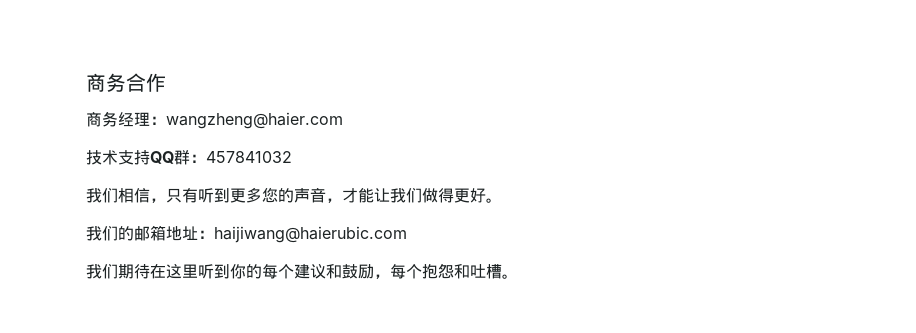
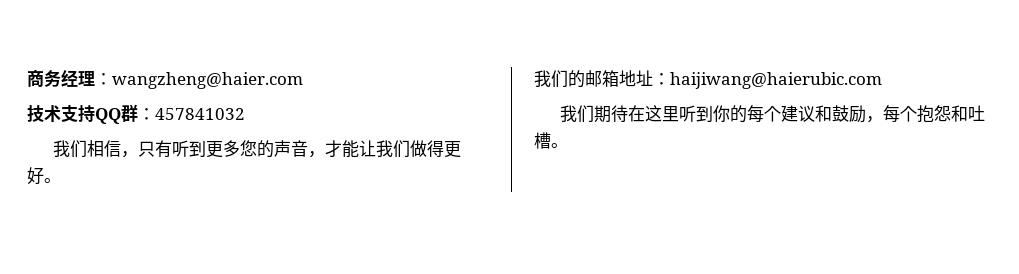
[86,73,166,92] [86,111,118,127] 商务合作 // 商务 -> [27,69,61,87] 商务

